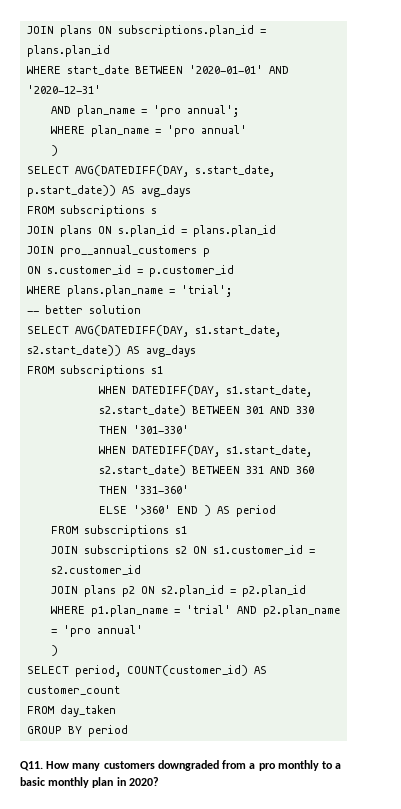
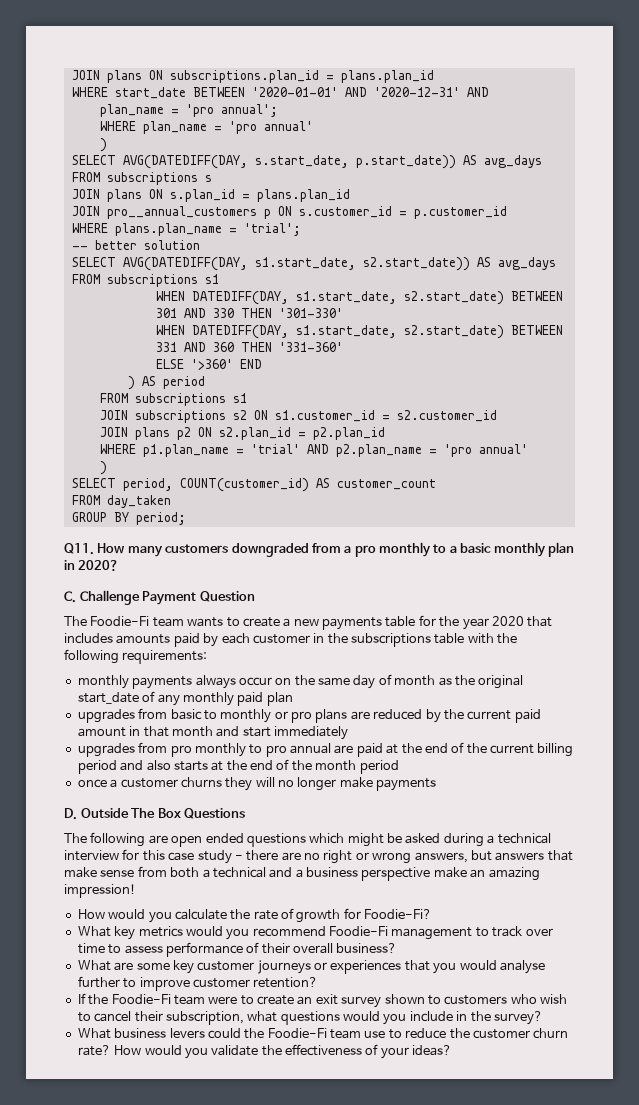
[50,106,71,114] // AND -> [466,87,489,97] AND //
(210, 252) // -> (271, 214) none
(198, 510) none -> (262, 364) //
[87,725,128,737] period -> [135,512,186,525] period;
(159, 781) none -> [64,590,255,605] [64,615,553,630] [64,633,518,647] [64,649,208,664] [77,674,524,689] [77,691,293,706] [77,708,541,723] [77,726,348,740] [77,742,574,757] [77,759,399,774] [77,777,437,791] [64,808,246,820] [64,832,551,847] [64,849,573,864] [64,866,540,881] [64,884,136,898] [77,908,433,923] [77,926,553,940] [77,942,398,957] [77,960,545,974] [77,976,319,991] [77,993,567,1008] [77,1011,543,1025] [77,1028,569,1039] [77,1044,453,1059] // C. Challenge Payment Question // The Foodie-Fi team wants to create a new payments table for the year 2020 that includes amounts paid by each customer in the subscriptions table with the following requirements: // monthly payments always occur on the same day of month as the original start_date of any monthly paid plan // upgrades from basic to monthly or pro plans are reduced by the current paid amount in that month and start immediately // upgrades from pro monthly to pro annual are paid at the end of the current billing period and also starts at the end of the month period // once a customer churns they will no longer make payments // D. Outside The Box Questions // The following are open ended questions which might be asked during a technical interview for this case study - there are no right or wrong answers, but answers that make sense from both a technical and a business perspective make an amazing impression! // How would you calculate the rate of growth for Foodie-Fi? // What key metrics would you recommend Foodie-Fi management to track over time to assess performance of their overall business? // What are some key customer journeys or experiences that you would analyse further to improve customer retention? // If the Foodie-Fi team were to create an exit survey shown to customers who wish to cancel their subscription, what questions would you include in the survey? // What business levers could the Foodie-Fi team use to reduce the customer churn rate? How would you validate the effectiveness of your ideas?

